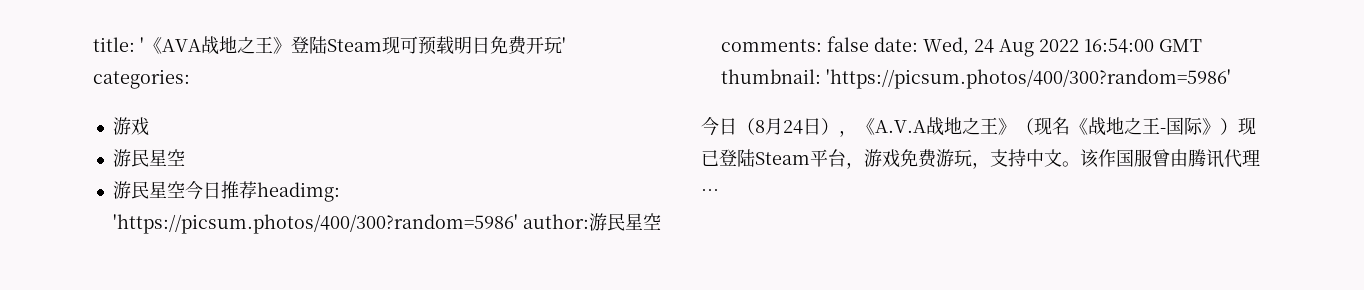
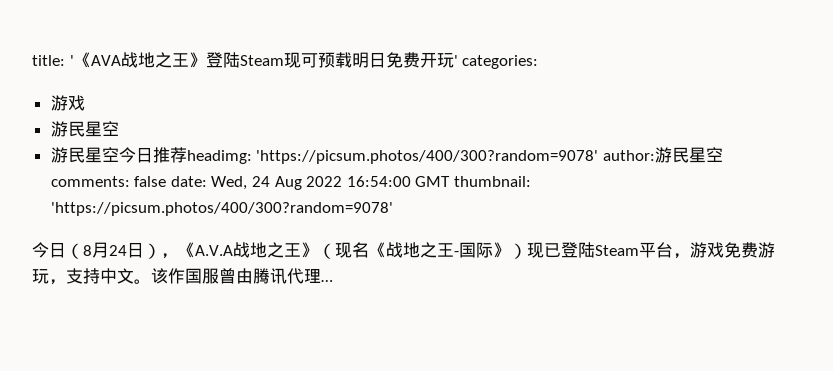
[112,214,518,234] 'https://picsum.photos/400/300?random=5986' -> [256,150,599,164] 'https://picsum.photos/400/300?random=9078'
[825,69,1231,89] 'https://picsum.photos/400/300?random=5986' -> [50,202,393,216] 'https://picsum.photos/400/300?random=9078'

